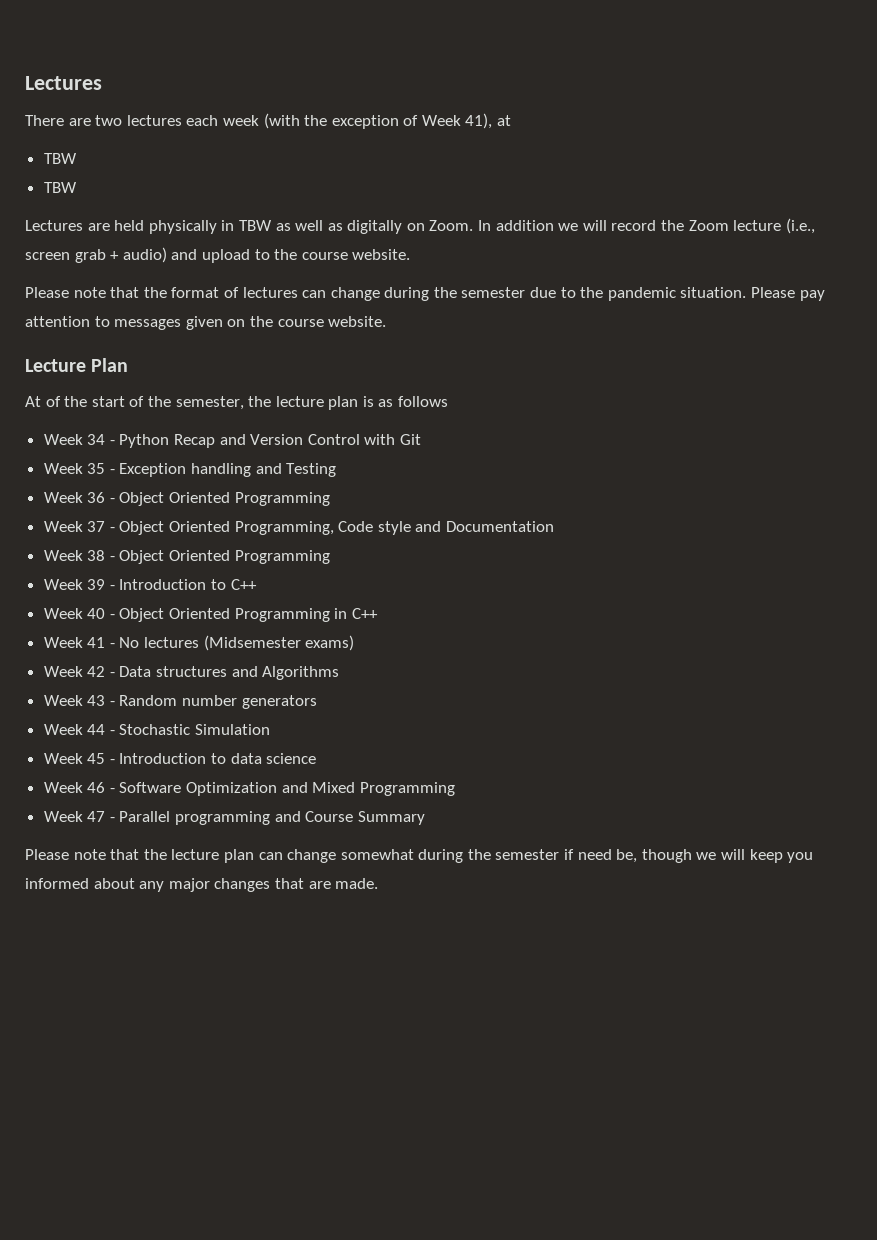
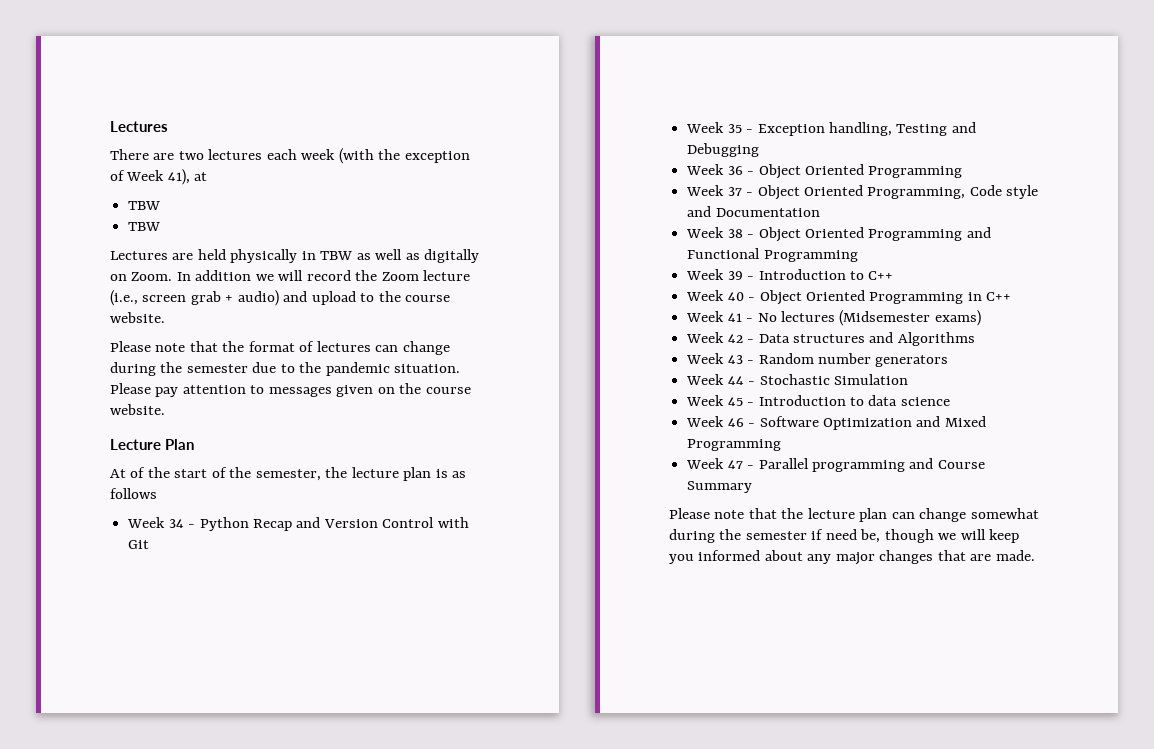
[191,463,337,477] handling and Testing -> [828,122,976,136] [687,143,760,157] handling, Testing and Debugging
(330, 557) none -> [966,227,991,238] [687,248,858,262] and Functional Programming

